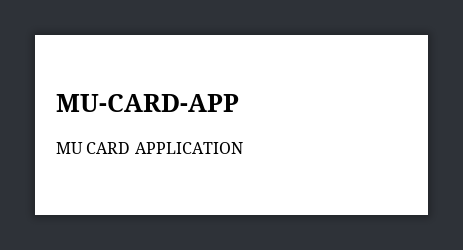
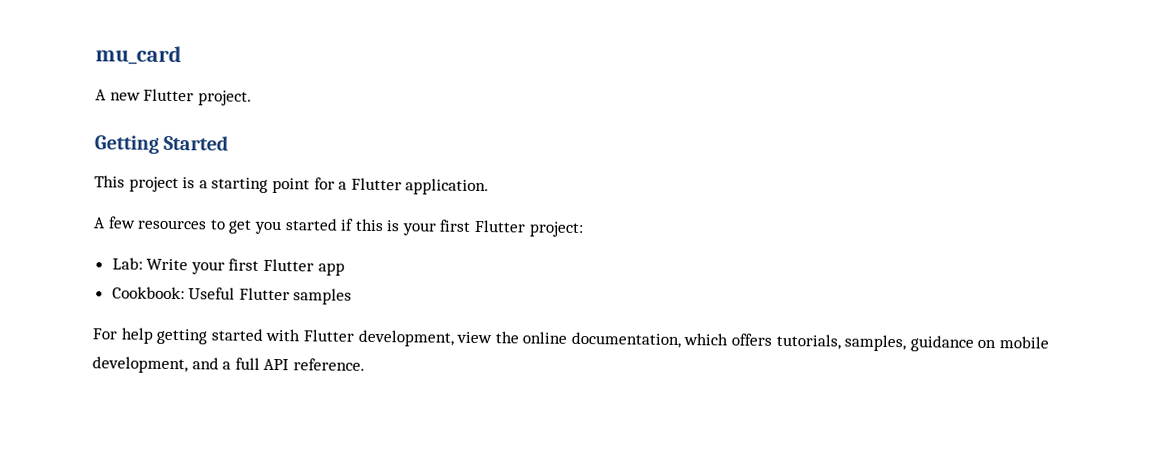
[56,94,239,112] [56,142,243,154] MU-CARD-APP // MU CARD APPLICATION -> [95,45,182,66] [95,88,252,106] [94,134,229,154] [94,175,490,196] [93,216,584,238] [111,257,345,276] [111,286,353,305] [92,327,1050,352] [92,356,365,374] mu_card // A new Flutter project. // Getting Started // This project is a starting point for a Flutter application. // A few resources to get you started if this is your first Flutter project: // Lab: Write your first Flutter app // Cookbook: Useful Flutter samples // For help getting started with Flutter development, view the online documentation, which offers tutorials, samples, guidance on mobile development, and a full API reference.

